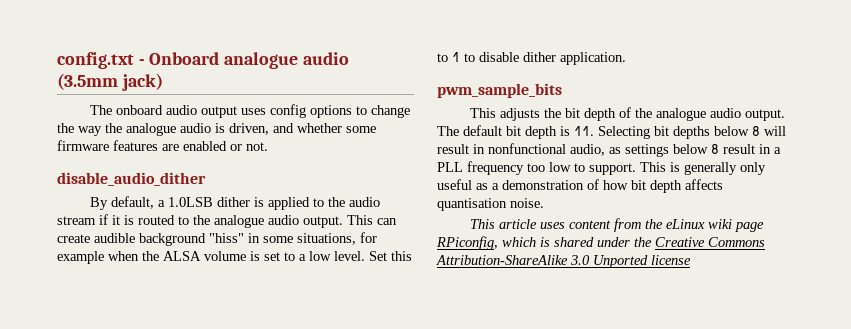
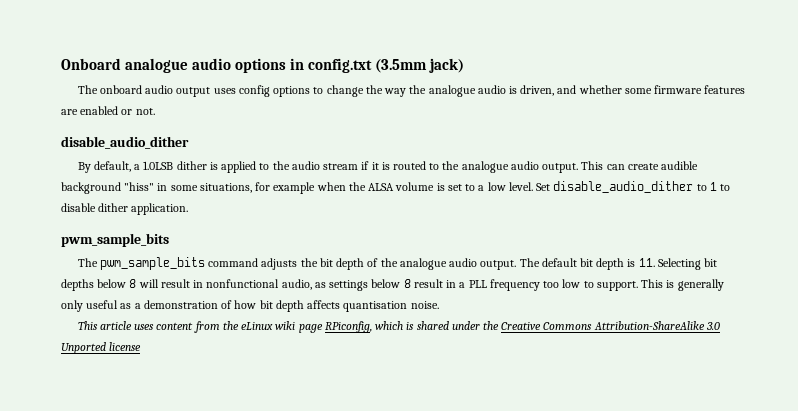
[57,52,145,69] config.txt - -> (61, 64) none
(349, 58) none -> [235,58,373,73] options in config.txt
[391,251,412,261] this -> [553,181,694,193] disable_audio_dither
[469,108,496,118] This -> [77,257,259,270] The pwm_sample_bits command

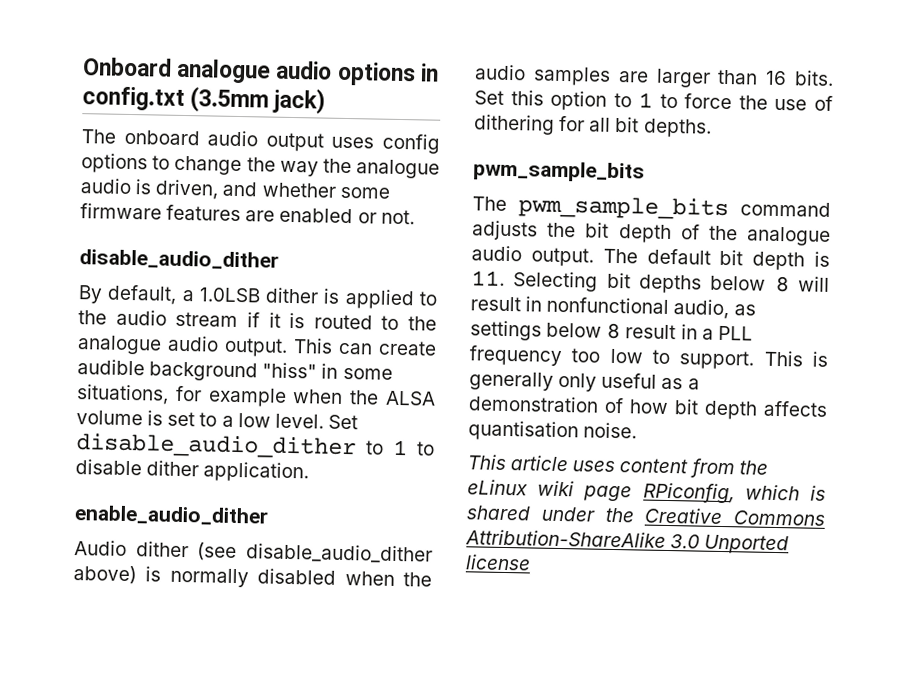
(189, 209) none -> [74,505,268,526] [74,540,433,564] [73,565,432,588] [474,64,834,88] [474,90,833,111] [473,114,712,138] // enable_audio_dither // Audio dither (see disable_audio_dither above) is normally disabled when the audio samples are larger than 16 bits. Set this option to 1 to force the use of dithering for all bit depths.

